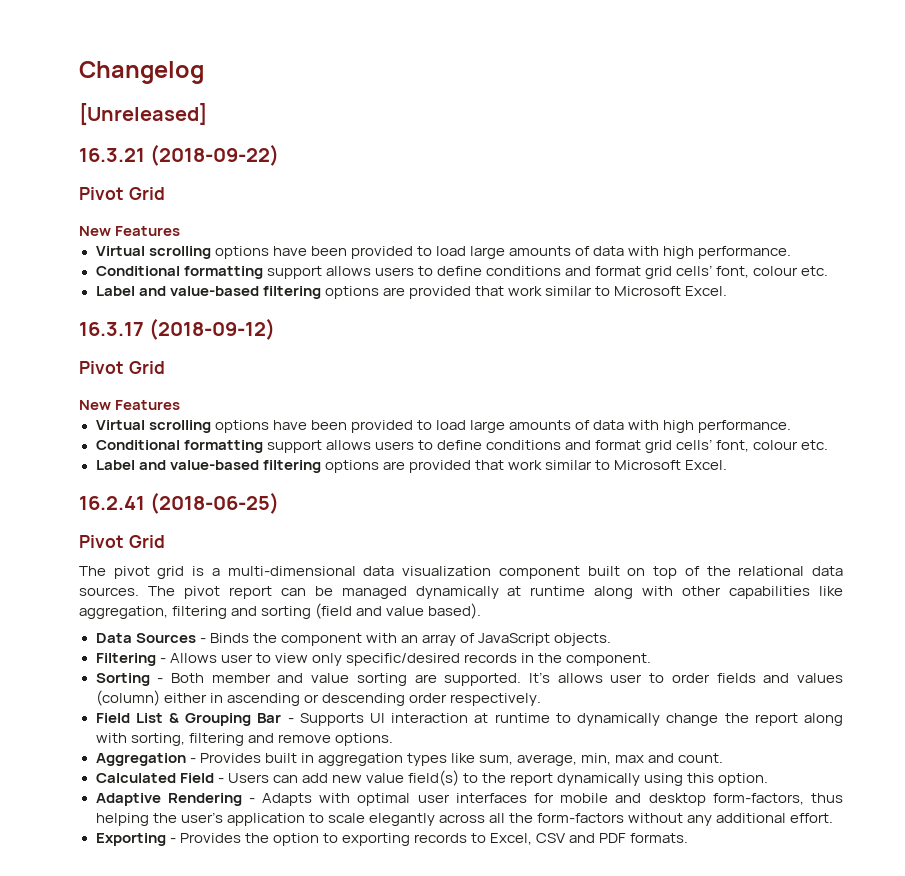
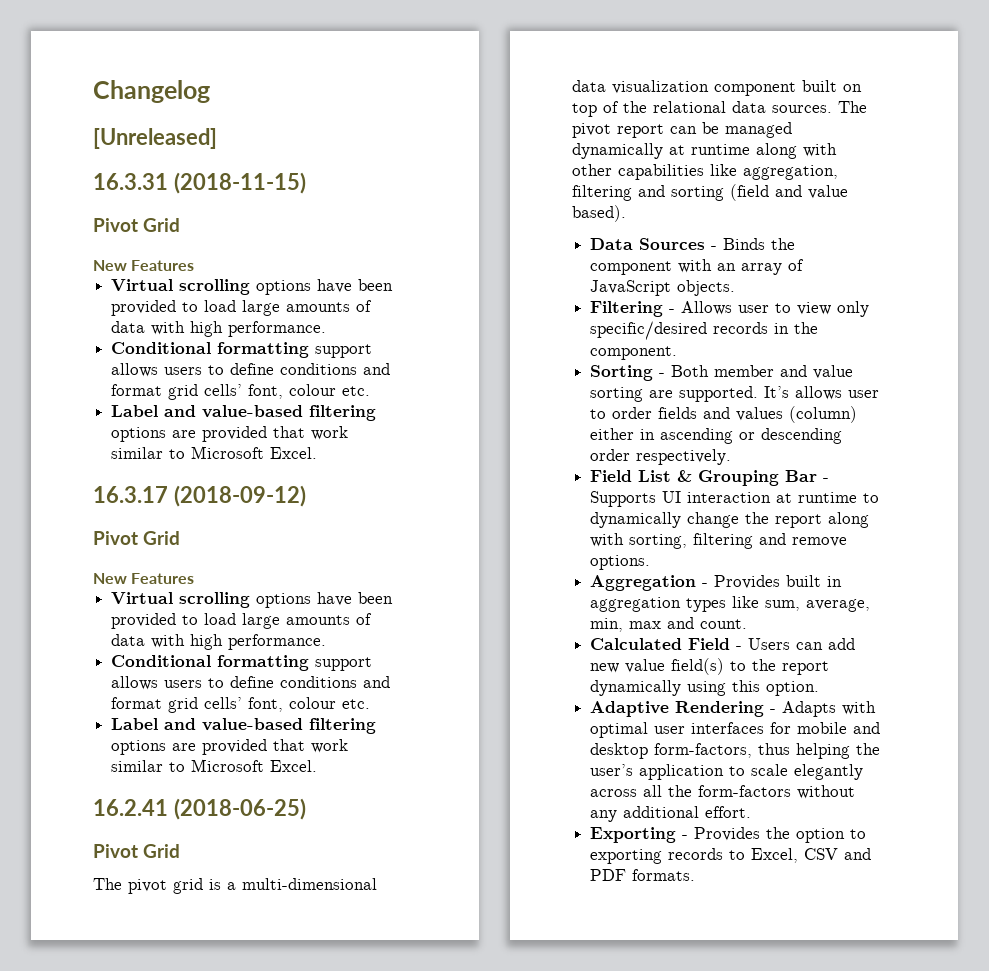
[79,144,280,166] 16.3.21 (2018-09-22) -> [93,172,306,194] 16.3.31 (2018-11-15)

